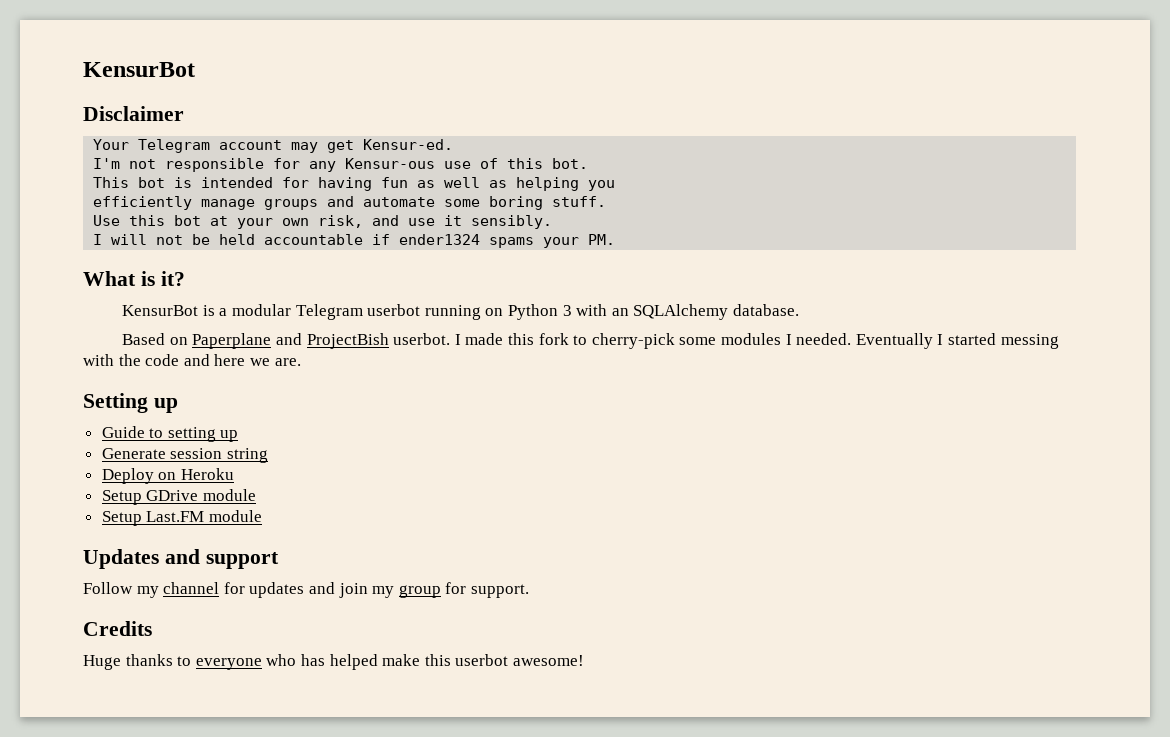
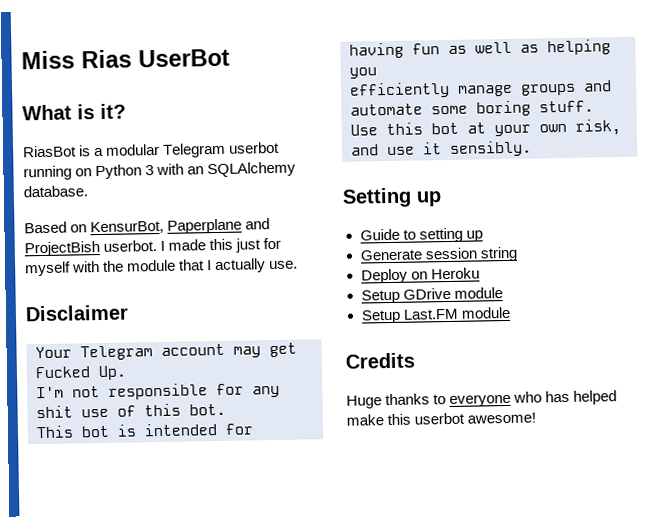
[83,62,195,77] KensurBot -> [21,48,230,70] [22,103,126,121] [23,141,281,158] [23,161,297,181] [23,185,88,198] [24,218,271,235] [24,237,282,257] [25,258,299,277] Miss Rias UserBot // What is it? // RiasBot is a modular Telegram userbot running on Python 3 with an SQLAlchemy database. // Based on KensurBot, Paperplane and ProjectBish userbot. I made this just for myself with the module that I actually use.
[363,139,454,150] Kensur-ed. -> [35,365,127,381] Fucked Up.
[345,158,436,169] Kensur-ous -> [36,405,73,419] shit
[93,234,616,248] [83,271,185,286] [122,304,799,320] [122,333,1059,349] [83,354,301,366] // I will not be held accountable if ender1324 spams your PM. // What is it? // KensurBot is a modular Telegram userbot running on Python 3 with an SQLAlchemy database. // Based on Paperplane and ProjectBish userbot. I made this fork to cherry-pick some modules I needed. Eventually I started messing with the code and here we are. -> (532, 148) none
[83,549,279,569] [83,582,529,598] // Updates and support // Follow my channel for updates and join my group for support. -> (511, 312) none

